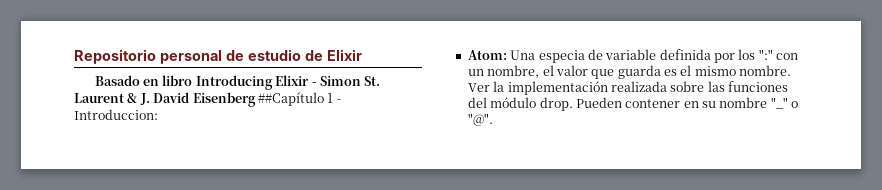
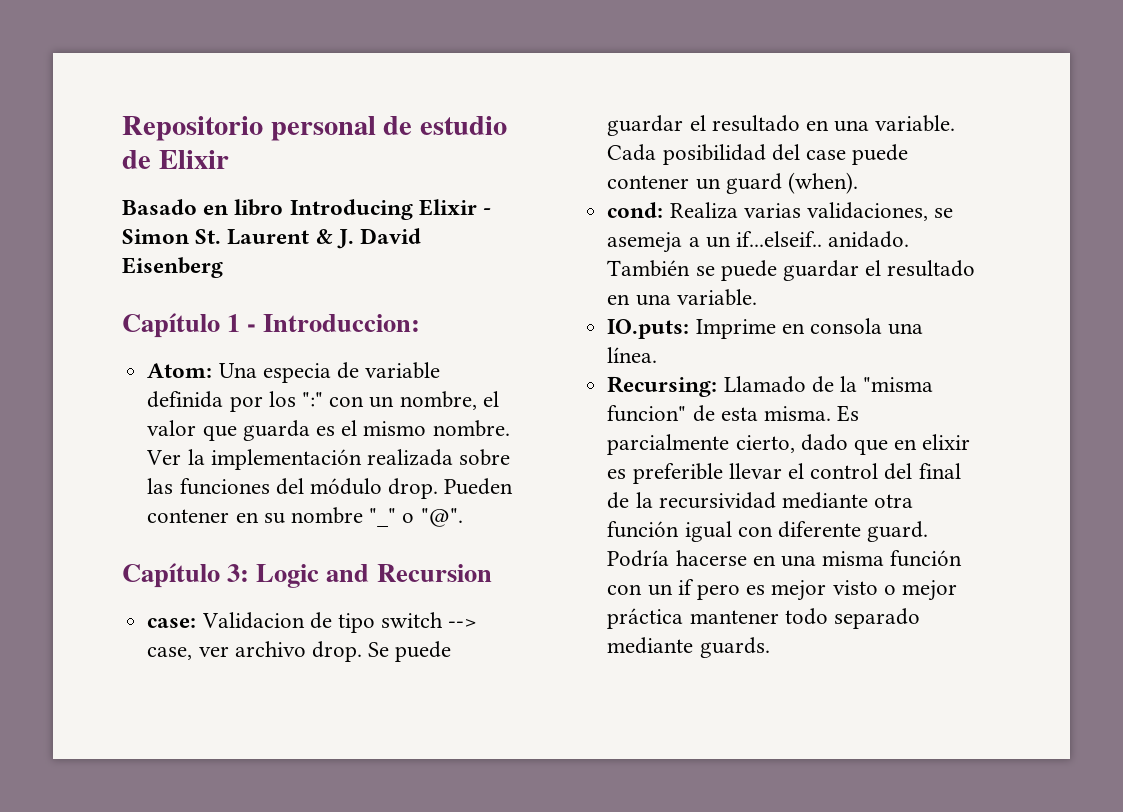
[257,92,324,106] ##Capítulo -> [122,313,220,338] // Capítulo
(493, 119) none -> [122,563,492,588] [147,612,478,633] [147,641,452,662] [607,115,956,136] [607,144,909,165] [607,172,858,194] [607,202,954,221] [607,231,910,253] [607,260,976,281] [607,289,757,306] [607,318,924,339] [607,347,658,363] [607,376,934,397] [607,405,860,422] [607,434,971,455] [607,463,961,484] [607,492,914,509] [607,521,929,542] [607,550,963,567] [607,579,957,601] [607,608,920,629] [607,637,770,658] // Capítulo 3: Logic and Recursion // case: Validacion de tipo switch --> case, ver archivo drop. Se puede guardar el resultado en una variable. Cada posibilidad del case puede contener un guard (when). // cond: Realiza varias validaciones, se asemeja a un if...elseif.. anidado. También se puede guardar el resultado en una variable. // IO.puts: Imprime en consola una línea. // Recursing: Llamado de la "misma funcion" de esta misma. Es parcialmente cierto, dado que en elixir es preferible llevar el control del final de la recursividad mediante otra función igual con diferente guard. Podría hacerse en una misma función con un if pero es mejor visto o mejor práctica mantener todo separado mediante guards.

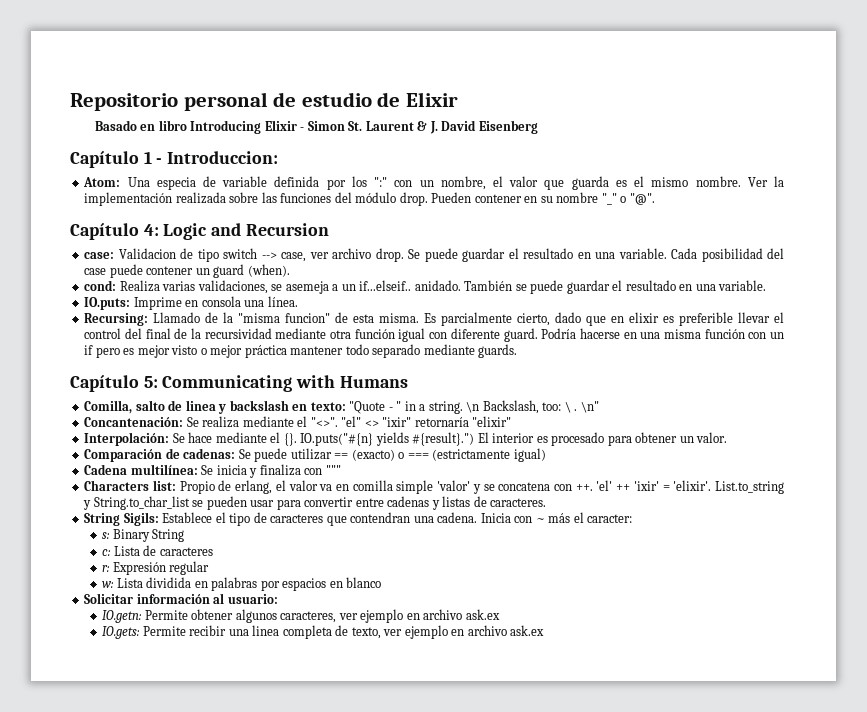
[227,564,250,582] 3: -> [143,224,159,236] 4:
(770, 647) none -> [70,375,408,392] [84,400,599,414] [84,416,512,428] [84,432,728,446] [84,448,546,462] [84,464,341,478] [84,480,784,494] [83,496,547,510] [84,512,633,526] [102,529,185,542] [102,545,213,556] [102,561,210,575] [102,577,382,591] [84,593,278,604] [102,609,500,623] [102,625,545,639] // Capítulo 5: Communicating with Humans // Comilla, salto de linea y backslash en texto: "Quote - " in a string. \n Backslash, too: \ . \n" // Concantenación: Se realiza mediante el "<>". "el" <> "ixir" retornaría "elixir" // Interpolación: Se hace mediante el {}. IO.puts("#{n} yields #{result}.") El interior es procesado para obtener un valor. // Comparación de cadenas: Se puede utilizar == (exacto) o === (estrictamente igual) // Cadena multilínea: Se inicia y finaliza con """ // Characters list: Propio de erlang, el valor va en comilla simple 'valor' y se concatena con ++. 'el' ++ 'ixir' = 'elixir'. List.to_string y String.to_char_list se pueden usar para convertir entre cadenas y listas de caracteres. // String Sigils: Establece el tipo de caracteres que contendran una cadena. Inicia con ~ más el caracter: // s: Binary String // c: Lista de caracteres // r: Expresión regular // w: Lista dividida en palabras por espacios en blanco // Solicitar información al usuario: // IO.getn: Permite obtener algunos caracteres, ver ejemplo en archivo ask.ex // IO.gets: Permite recibir una linea completa de texto, ver ejemplo en archivo ask.ex

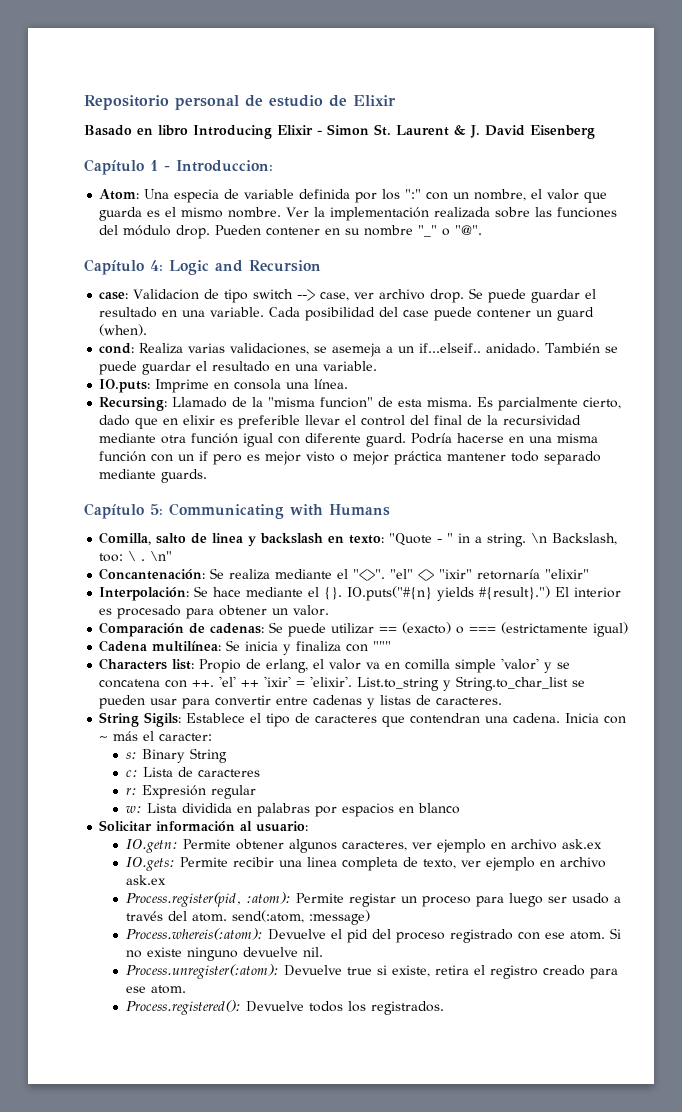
(545, 630) none -> [125,892,621,907] [125,910,370,925] [125,928,621,943] [125,947,323,961] [125,964,618,979] [125,985,186,994] [125,1000,444,1015] // Process.register(pid, :atom): Permite registar un proceso para luego ser usado a través del atom. send(:atom, :message) // Process.whereis(:atom): Devuelve el pid del proceso registrado con ese atom. Si no existe ninguno devuelve nil. // Process.unregister(:atom): Devuelve true si existe, retira el registro creado para ese atom. // Process.registered(): Devuelve todos los registrados.

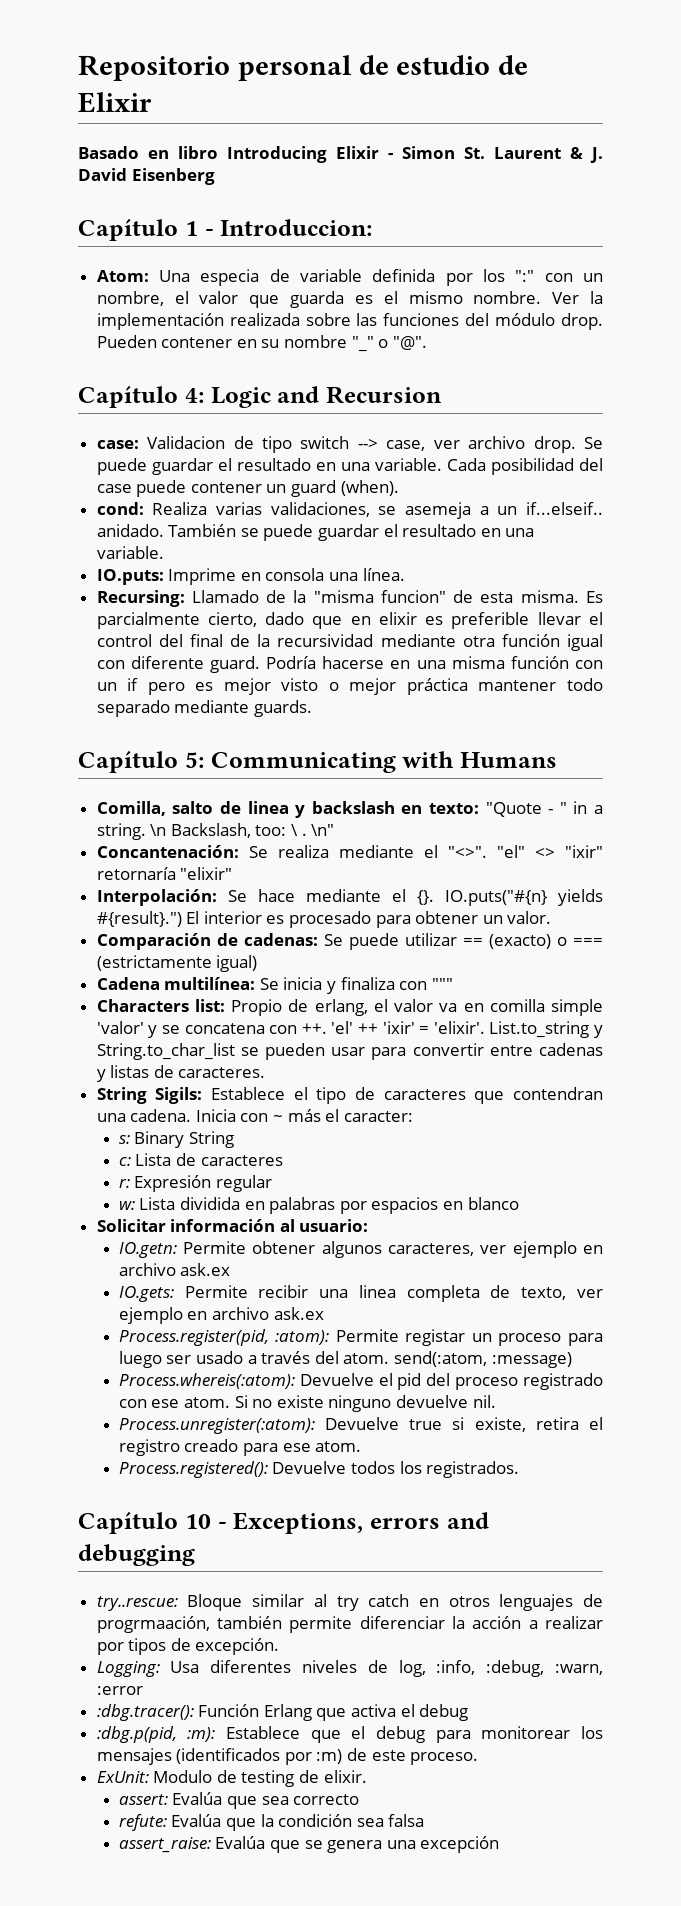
(444, 1008) none -> [78,1512,489,1534] [78,1544,195,1566] [96,1594,603,1611] [96,1616,603,1633] [96,1638,280,1655] [96,1660,604,1677] [96,1686,143,1695] [96,1704,469,1721] [96,1726,604,1743] [96,1748,479,1765] [96,1770,367,1787] [118,1792,360,1809] [118,1814,425,1831] [118,1836,500,1853] // Capítulo 10 - Exceptions, errors and debugging // try..rescue: Bloque similar al try catch en otros lenguajes de progrmaación, también permite diferenciar la acción a realizar por tipos de excepción. // Logging: Usa diferentes niveles de log, :info, :debug, :warn, :error // :dbg.tracer(): Función Erlang que activa el debug // :dbg.p(pid, :m): Establece que el debug para monitorear los mensajes (identificados por :m) de este proceso. // ExUnit: Modulo de testing de elixir. // assert: Evalúa que sea correcto // refute: Evalúa que la condición sea falsa // assert_raise: Evalúa que se genera una excepción

